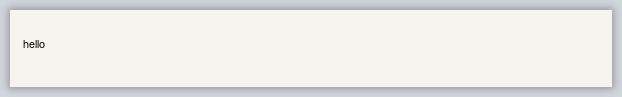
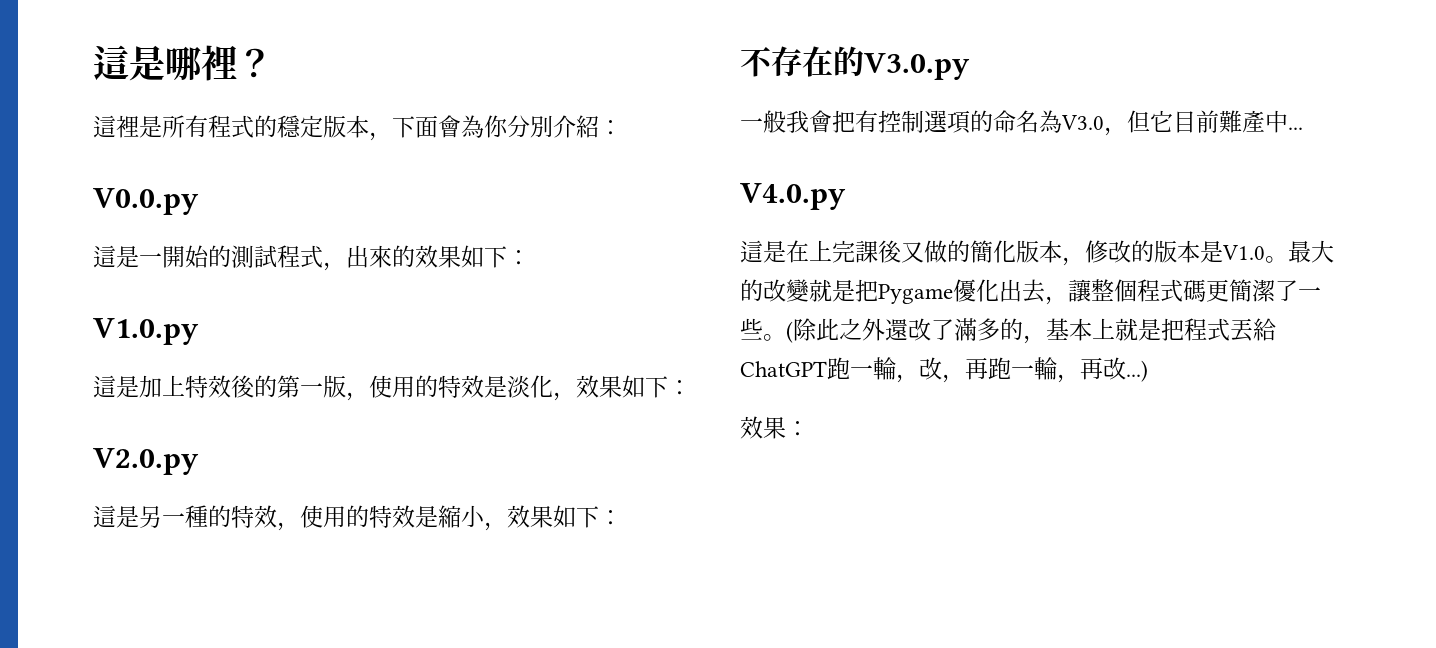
[23,40,45,48] hello -> [93,45,273,81] [93,115,622,141] [93,188,199,215] [93,245,530,271] [93,318,199,345] [93,375,691,401] [93,448,199,475] [93,505,622,531] [740,46,970,80] [740,110,1303,136] [740,183,846,210] [740,240,1334,266] [740,279,1321,305] [740,318,1276,344] [740,357,1148,383] [740,416,809,439] 這是哪裡？ // 這裡是所有程式的穩定版本，下面會為你分別介紹： // V0.0.py // 這是一開始的測試程式，出來的效果如下： // V1.0.py // 這是加上特效後的第一版，使用的特效是淡化，效果如下： // V2.0.py // 這是另一種的特效，使用的特效是縮小，效果如下： // 不存在的V3.0.py // 一般我會把有控制選項的命名為V3.0，但它目前難產中... // V4.0.py // 這是在上完課後又做的簡化版本，修改的版本是V1.0。最大的改變就是把Pygame優化出去，讓整個程式碼更簡潔了一些。(除此之外還改了滿多的，基本上就是把程式丟給ChatGPT跑一輪，改，再跑一輪，再改...) // 效果：

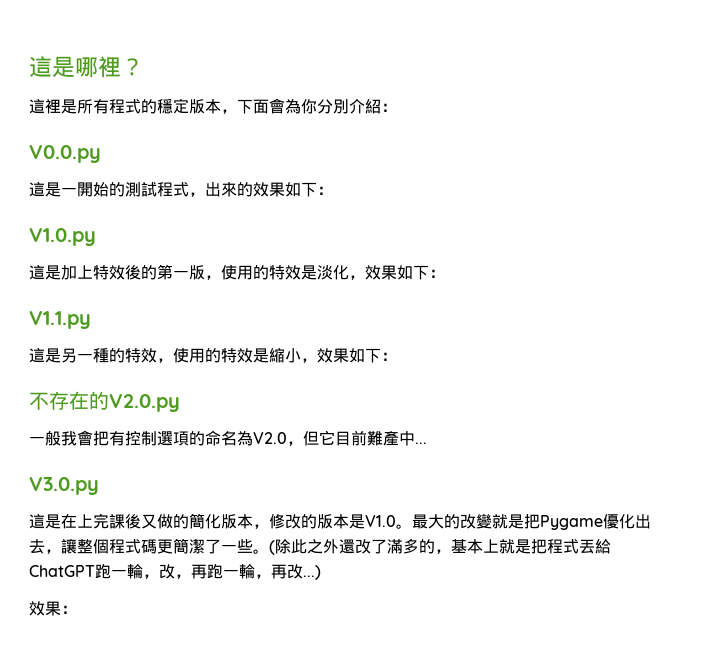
[93,448,199,475] V2.0.py -> [29,311,91,329] V1.1.py
[864,53,970,80] V3.0.py -> [109,394,180,412] V2.0.py
[1061,115,1104,130] V3.0 -> [253,432,287,444] V2.0
[740,183,846,210] V4.0.py -> [29,477,99,495] V3.0.py

